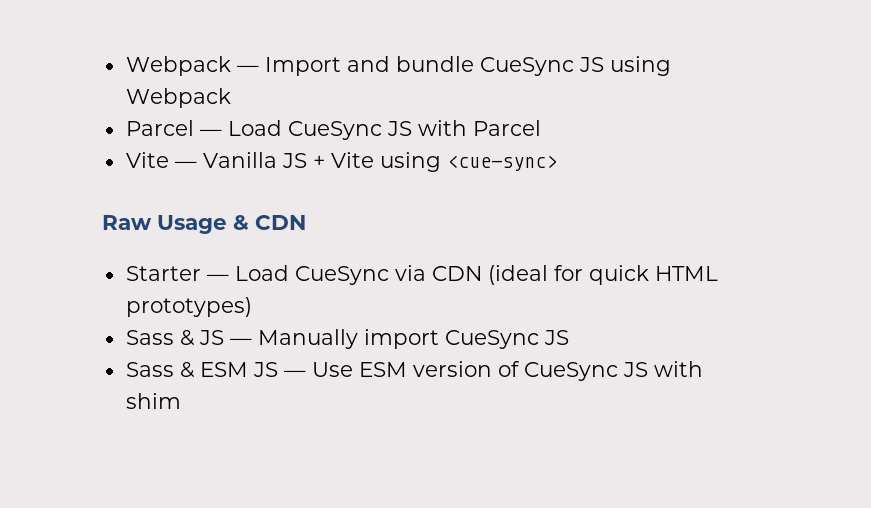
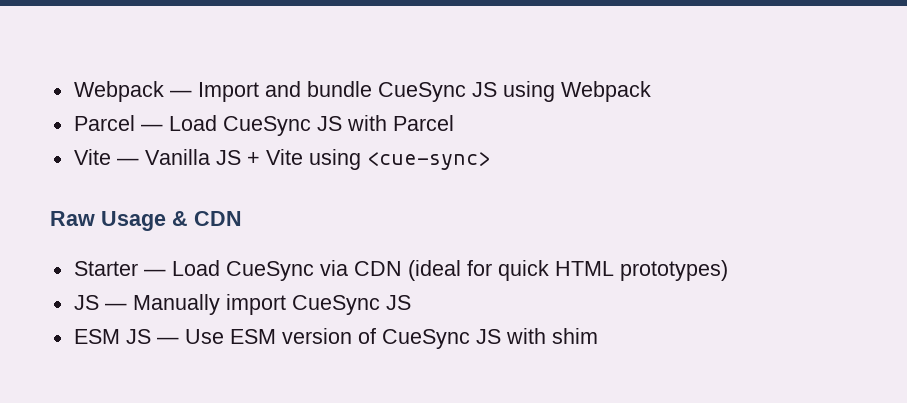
[125,330,195,346] Sass & -> (728, 270) none
[125,362,195,378] Sass & -> (411, 302) none

